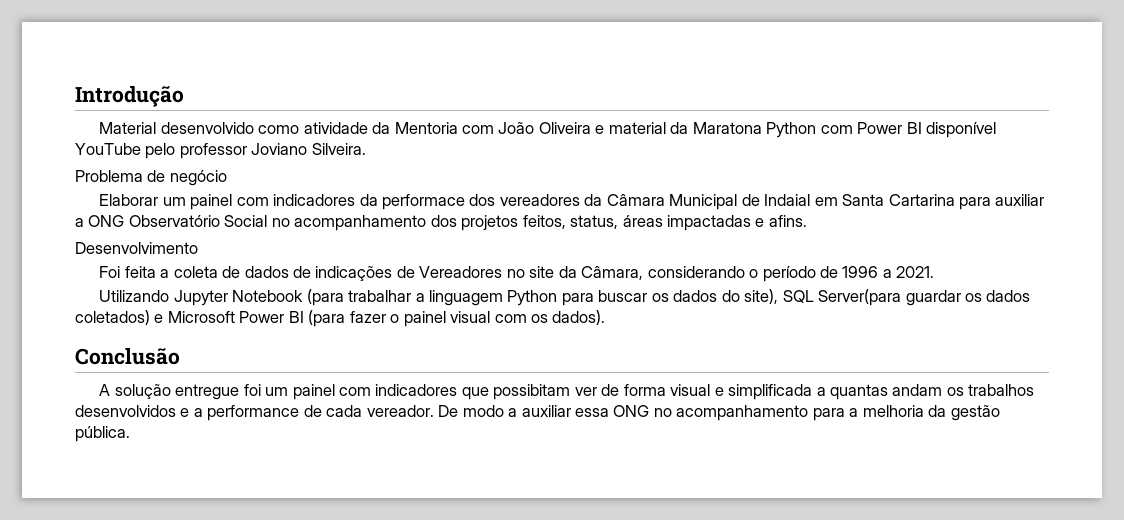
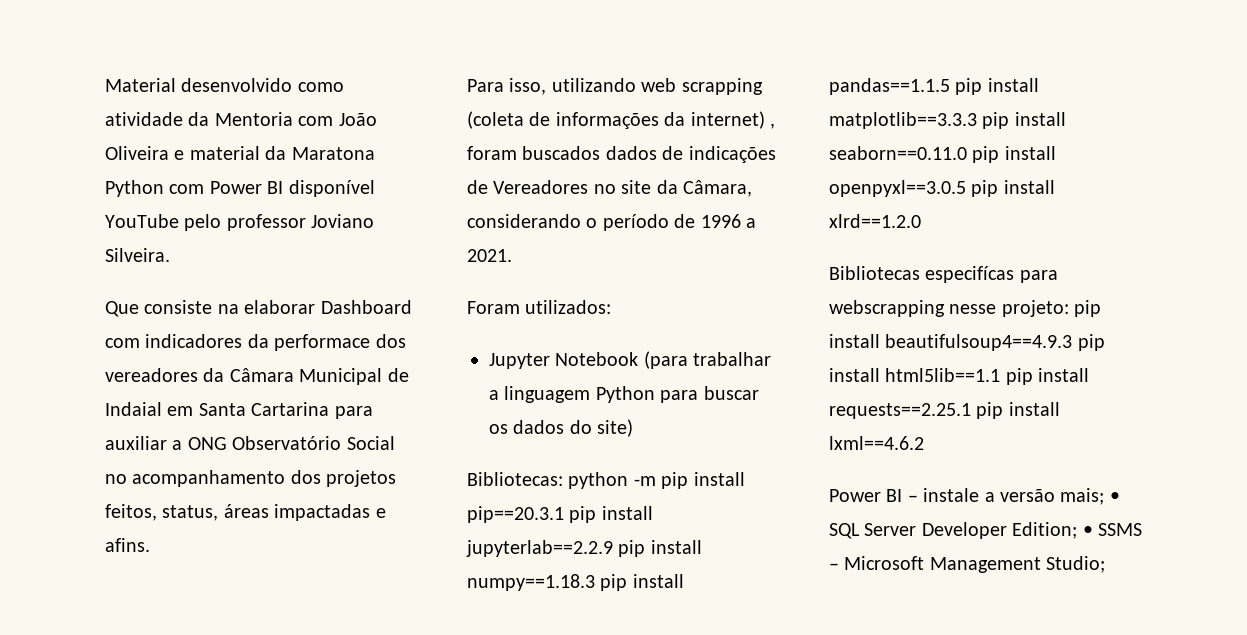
[75,86,184,107] Introdução // -> (105, 85) none
[75,170,227,186] [99,194,233,210] Problema de negócio // Elaborar um painel -> [105,300,412,317] Que consiste na elaborar Dashboard
[75,242,198,254] [99,266,241,278] Desenvolvimento // Foi feita a coleta de -> [467,78,763,95] [467,111,775,129] [467,146,601,160] Para isso, utilizando web scrapping (coleta de informações da internet) , foram buscados
[99,290,170,302] Utilizando -> [467,300,612,314] Foram utilizados: //
[744,289,1031,306] [75,310,606,327] [75,348,180,365] [99,384,1035,400] [75,405,1000,421] [75,426,130,442] site), SQL Server(para guardar os dados coletados) e Microsoft Power BI (para fazer o painel visual com os dados). // Conclusão // A solução entregue foi um painel com indicadores que possibitam ver de forma visual e simplificada a quantas andam os trabalhos desenvolvidos e a performance de cada vereador. De modo a auxiliar essa ONG no acompanhamento para a melhoria da gestão pública. -> [597,419,634,437] [467,472,745,489] [467,506,653,523] [466,540,702,557] [467,574,684,591] [829,78,1039,95] [829,112,1066,129] [829,146,1056,163] [829,180,1055,197] [829,214,921,228] [829,266,1058,283] [829,300,1102,317] [829,334,1105,351] [829,368,1090,385] [829,402,1060,419] [829,436,924,450] [829,488,1120,505] [829,522,1142,539] [829,556,1106,573] site) // Bibliotecas: python -m pip install pip==20.3.1 pip install jupyterlab==2.2.9 pip install numpy==1.18.3 pip install pandas==1.1.5 pip install matplotlib==3.3.3 pip install seaborn==0.11.0 pip install openpyxl==3.0.5 pip install xlrd==1.2.0 // Bibliotecas especifícas para webscrapping nesse projeto: pip install beautifulsoup4==4.9.3 pip install html5lib==1.1 pip install requests==2.25.1 pip install lxml==4.6.2 // Power BI – instale a versão mais; • SQL Server Developer Edition; • SSMS – Microsoft Management Studio;

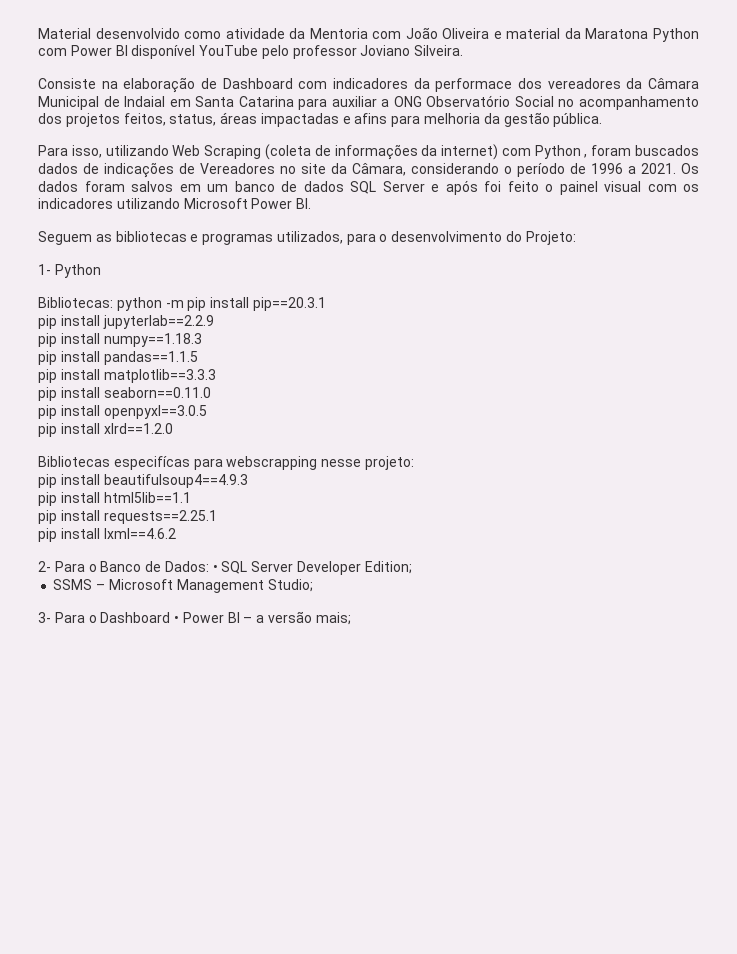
[105,300,316,317] Que consiste na elaborar -> [38,77,217,93] Consiste na elaboração de
[251,402,330,416] Cartarina -> [238,96,294,107] Catarina
[105,538,150,552] afins. -> [354,112,603,127] afins para melhoria da gestão pública.
[641,78,763,95] web scrapping -> [172,145,262,159] Web Scraping
(765, 120) none -> [501,145,581,159] com Python
[467,300,612,314] [489,351,772,369] [489,386,759,403] [489,419,634,437] // Foram utilizados: // Jupyter Notebook (para trabalhar a linguagem Python para buscar os dados do site) -> [681,163,699,174] [38,180,699,195] [38,198,312,209] [38,231,576,245] [38,264,101,278] Os dados foram salvos em um banco de dados SQL Server e após foi feito o painel visual com os indicadores utilizando Microsoft Power BI. // Seguem as bibliotecas e programas utilizados, para o desenvolvimento do Projeto: // 1- Python
(564, 514) none -> (326, 304) //
(613, 548) none -> (214, 322) //
(595, 582) none -> (202, 340) //
(950, 86) none -> (198, 358) //
(977, 120) none -> (216, 376) //
(967, 153) none -> (211, 392) //
(966, 188) none -> (207, 412) //
(1069, 308) none -> (414, 463) //
(1073, 342) none -> (248, 481) //
(1001, 375) none -> (191, 497) //
(971, 411) none -> (217, 517) //
[829,488,1105,505] Power BI – instale a versão mais; -> [38,561,209,572] 2- Para o Banco de Dados:
[1082,526,1093,536] • -> (412, 567) //
(1106, 564) none -> [38,611,351,625] // 3- Para o Dashboard • Power BI – a versão mais;

